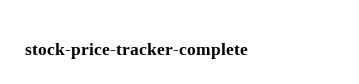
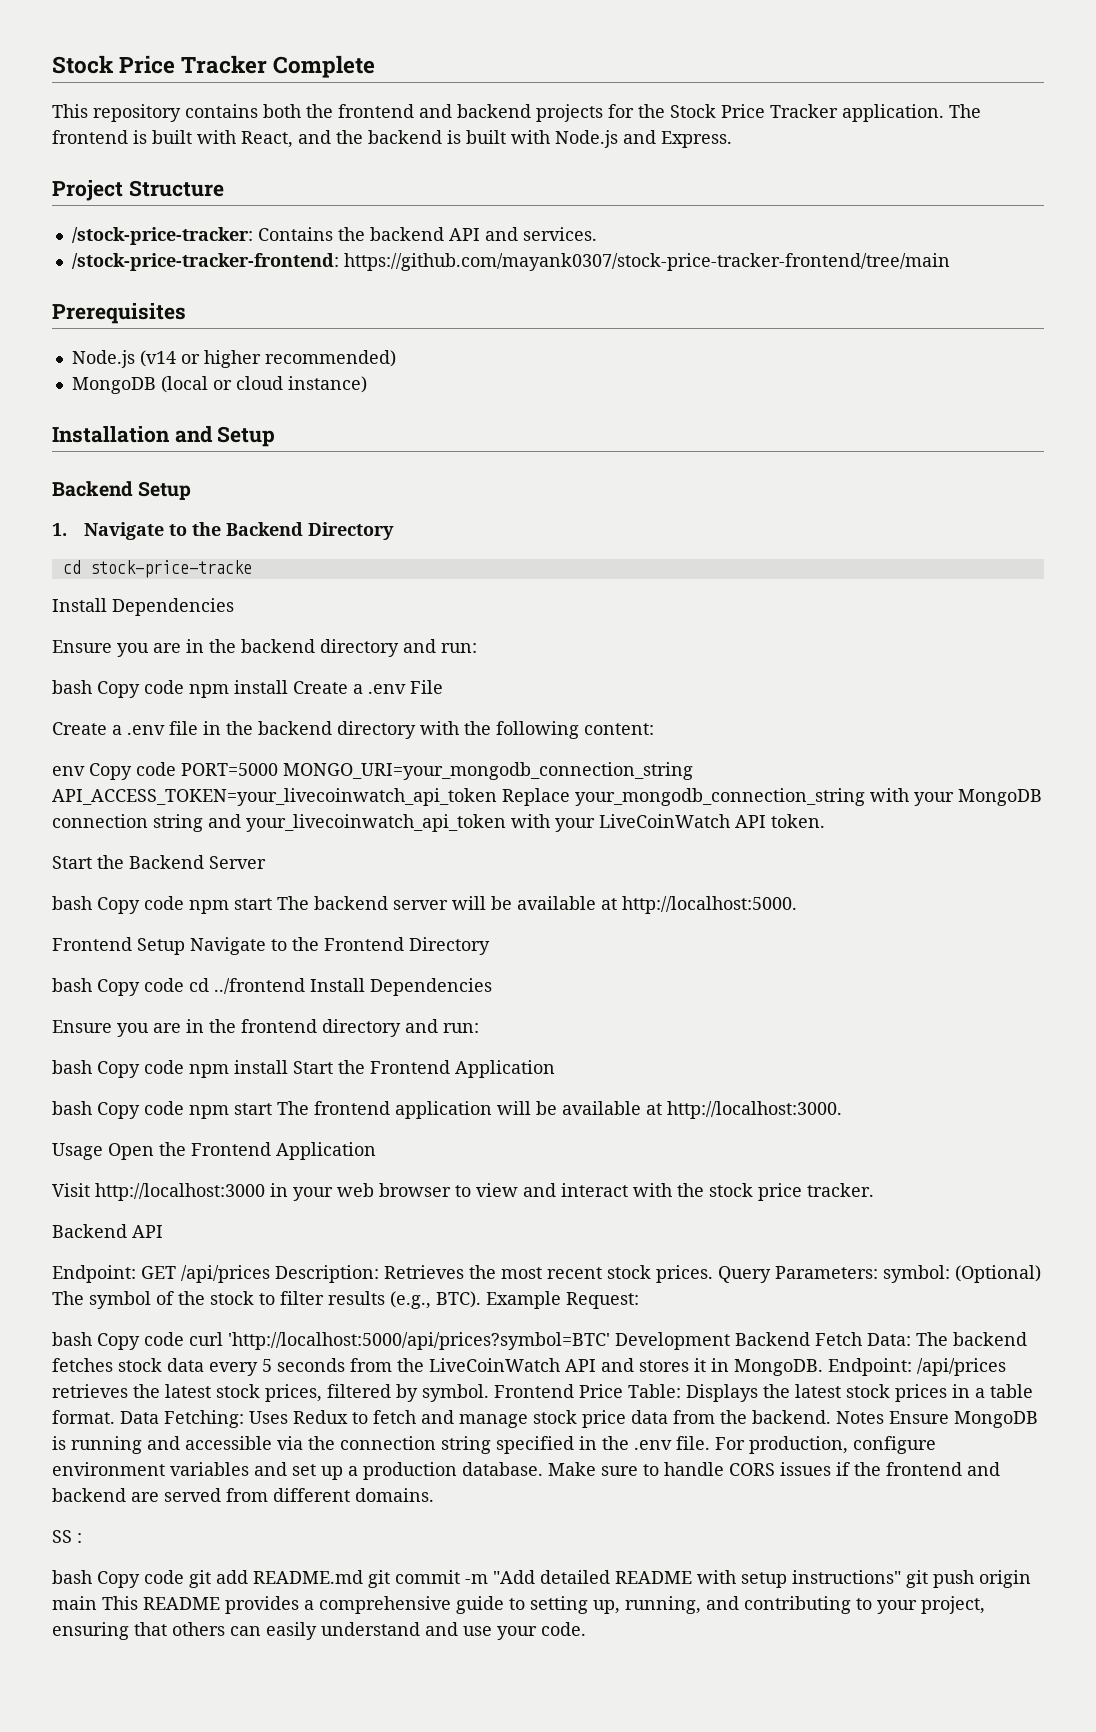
[25,43,248,59] stock-price-tracker-complete -> [52,55,376,78] [52,104,981,122] [52,130,732,148] [52,180,224,201] [71,227,597,245] [71,253,950,271] [52,303,186,324] [71,350,396,368] [71,376,367,394] [52,426,276,447] [52,481,192,500] [52,522,395,540] [62,560,252,578] [52,598,234,616] [52,639,477,657] [52,680,443,698] [52,721,654,739] [52,762,693,780] [52,788,1042,806] [52,814,825,832] [52,855,266,869] [52,896,797,914] [52,937,490,955] [52,978,492,996] [52,1019,479,1037] [52,1060,555,1078] [52,1101,842,1119] [52,1142,376,1160] [52,1183,874,1201] [52,1224,163,1238] [52,1265,1041,1283] [52,1291,639,1309] [52,1332,1027,1350] [52,1358,1006,1376] [52,1384,1033,1402] [52,1410,1038,1428] [52,1436,936,1454] [52,1462,1000,1480] [52,1488,434,1502] [52,1530,82,1543] [52,1570,1031,1588] [52,1596,985,1614] [52,1622,586,1640] Stock Price Tracker Complete // This repository contains both the frontend and backend projects for the Stock Price Tracker application. The frontend is built with React, and the backend is built with Node.js and Express. // Project Structure // /stock-price-tracker: Contains the backend API and services. // /stock-price-tracker-frontend: https://github.com/mayank0307/stock-price-tracker-frontend/tree/main // Prerequisites // Node.js (v14 or higher recommended) // MongoDB (local or cloud instance) // Installation and Setup // Backend Setup // 1. Navigate to the Backend Directory // cd stock-price-tracke // Install Dependencies // Ensure you are in the backend directory and run: // bash Copy code npm install Create a .env File // Create a .env file in the backend directory with the following content: // env Copy code PORT=5000 MONGO_URI=your_mongodb_connection_string API_ACCESS_TOKEN=your_livecoinwatch_api_token Replace your_mongodb_connection_string with your MongoDB connection string and your_livecoinwatch_api_token with your LiveCoinWatch API token. // Start the Backend Server // bash Copy code npm start The backend server will be available at http://localhost:5000. // Frontend Setup Navigate to the Frontend Directory // bash Copy code cd ../frontend Install Dependencies // Ensure you are in the frontend directory and run: // bash Copy code npm install Start the Frontend Application // bash Copy code npm start The frontend application will be available at http://localhost:3000. // Usage Open the Frontend Application // Visit http://localhost:3000 in your web browser to view and interact with the stock price tracker. // Backend API // Endpoint: GET /api/prices Description: Retrieves the most recent stock prices. Query Parameters: symbol: (Optional) The symbol of the stock to filter results (e.g., BTC). Example Request: // bash Copy code curl 'http://localhost:5000/api/prices?symbol=BTC' Development Backend Fetch Data: The backend fetches stock data every 5 seconds from the LiveCoinWatch API and stores it in MongoDB. Endpoint: /api/prices retrieves the latest stock prices, filtered by symbol. Frontend Price Table: Displays the latest stock prices in a table format. Data Fetching: Uses Redux to fetch and manage stock price data from the backend. Notes Ensure MongoDB is running and accessible via the connection string specified in the .env file. For production, configure environment variables and set up a production database. Make sure to handle CORS issues if the frontend and backend are served from different domains. // SS : // bash Copy code git add README.md git commit -m "Add detailed README with setup instructions" git push origin main This README provides a comprehensive guide to setting up, running, and contributing to your project, ensuring that others can easily understand and use your code.

